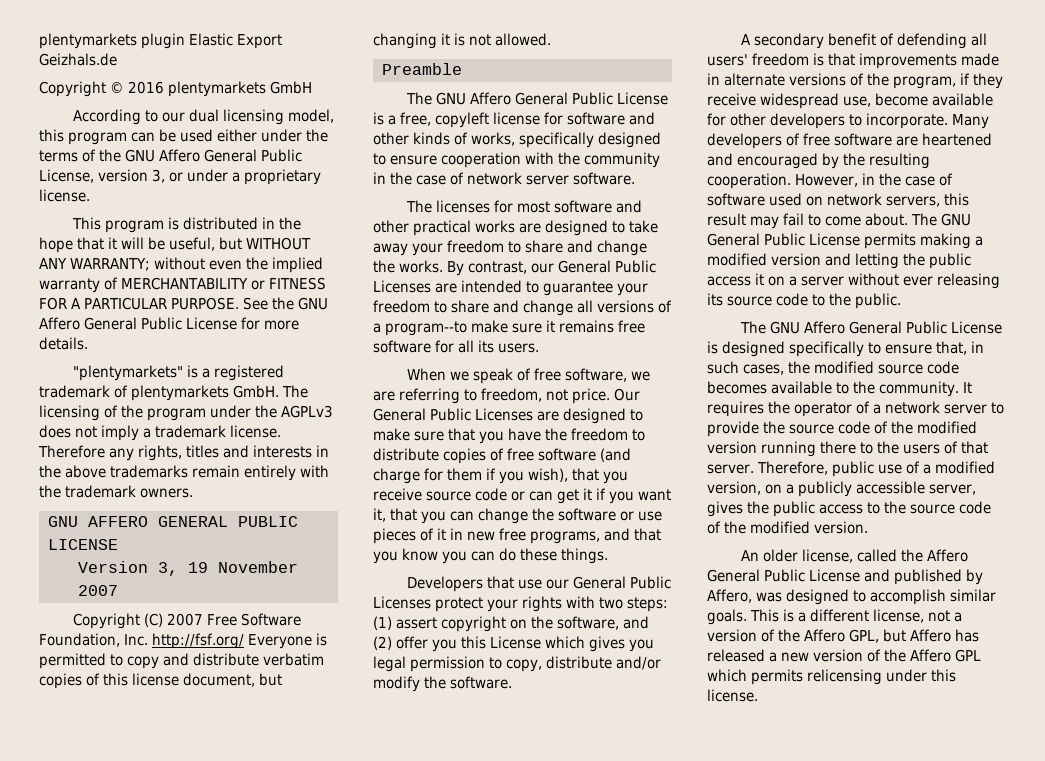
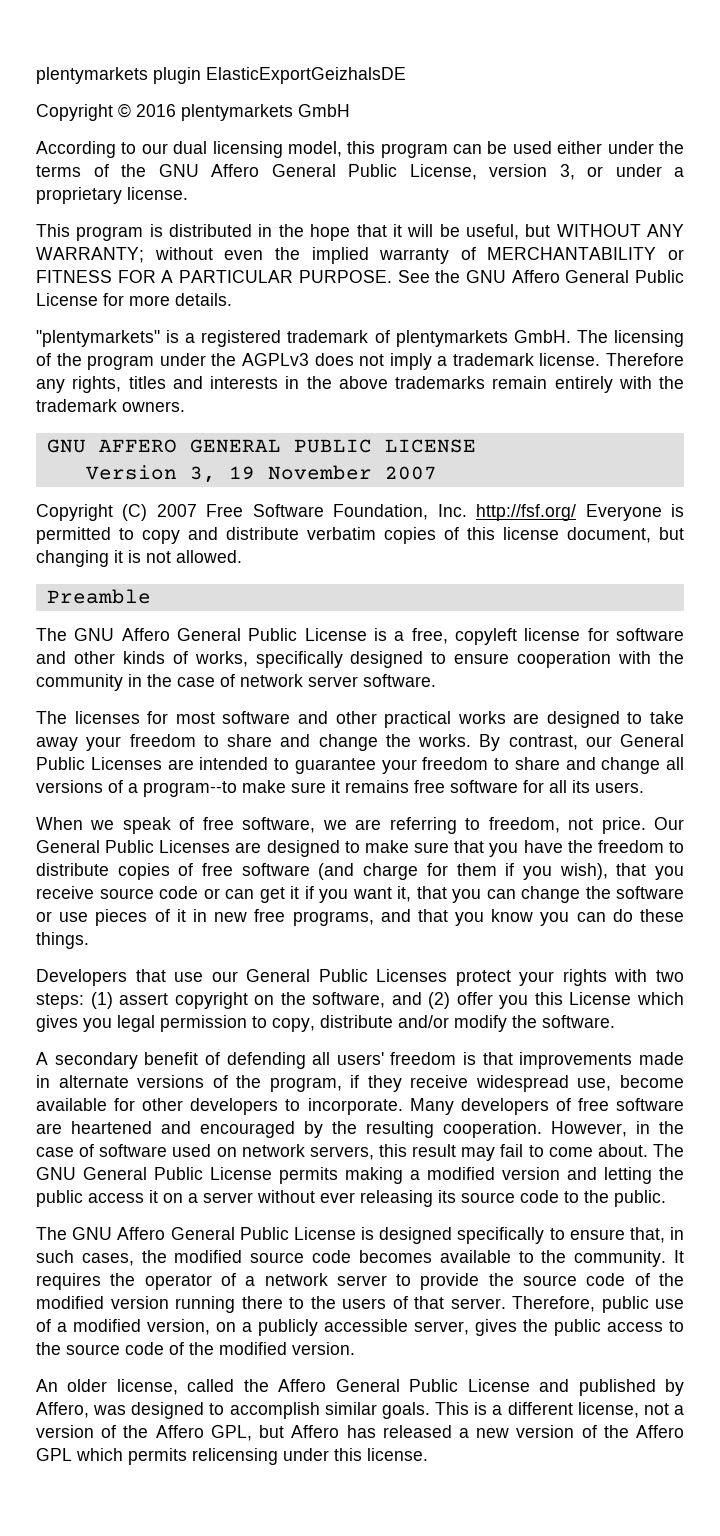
[189,33,283,49] [39,53,117,66] Elastic Export Geizhals.de -> [206,67,406,84] ElasticExportGeizhalsDE

